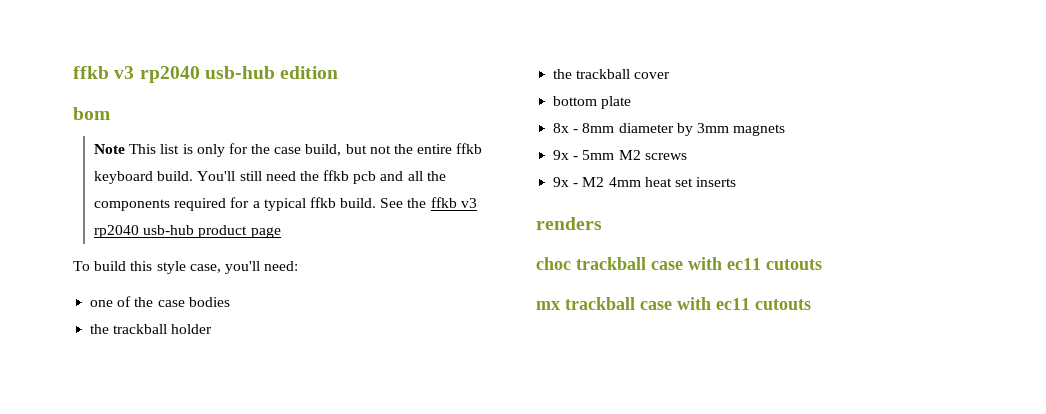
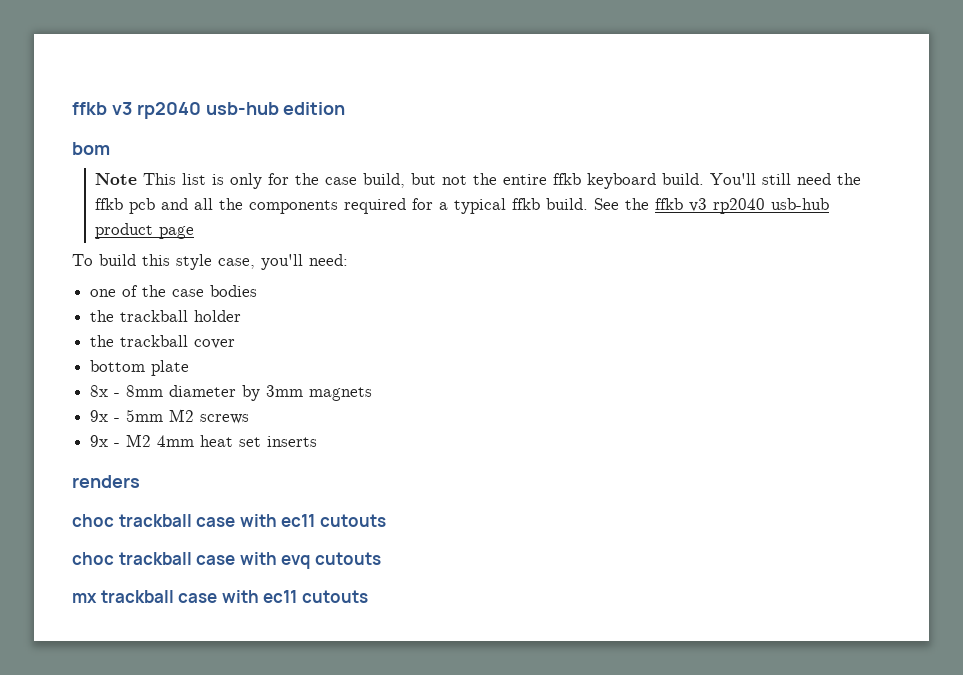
(822, 264) none -> [72,552,381,569] // choc trackball case with evq cutouts

